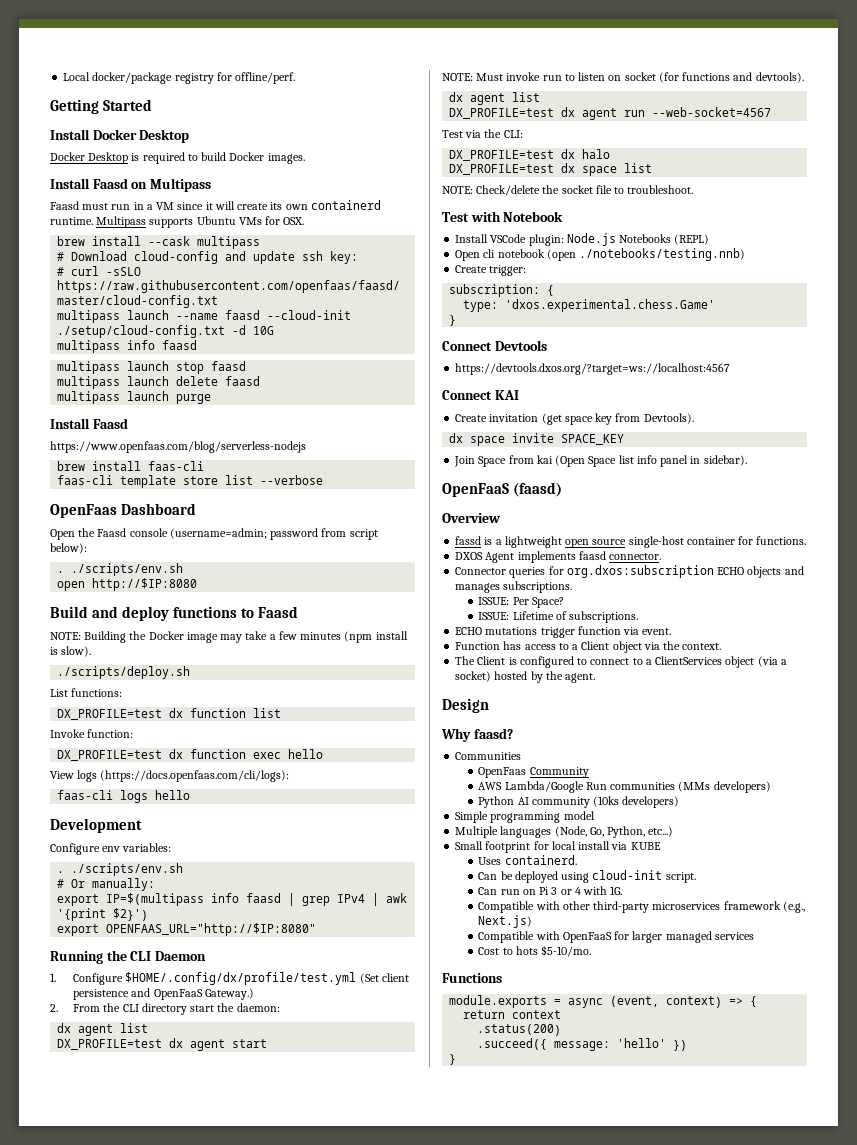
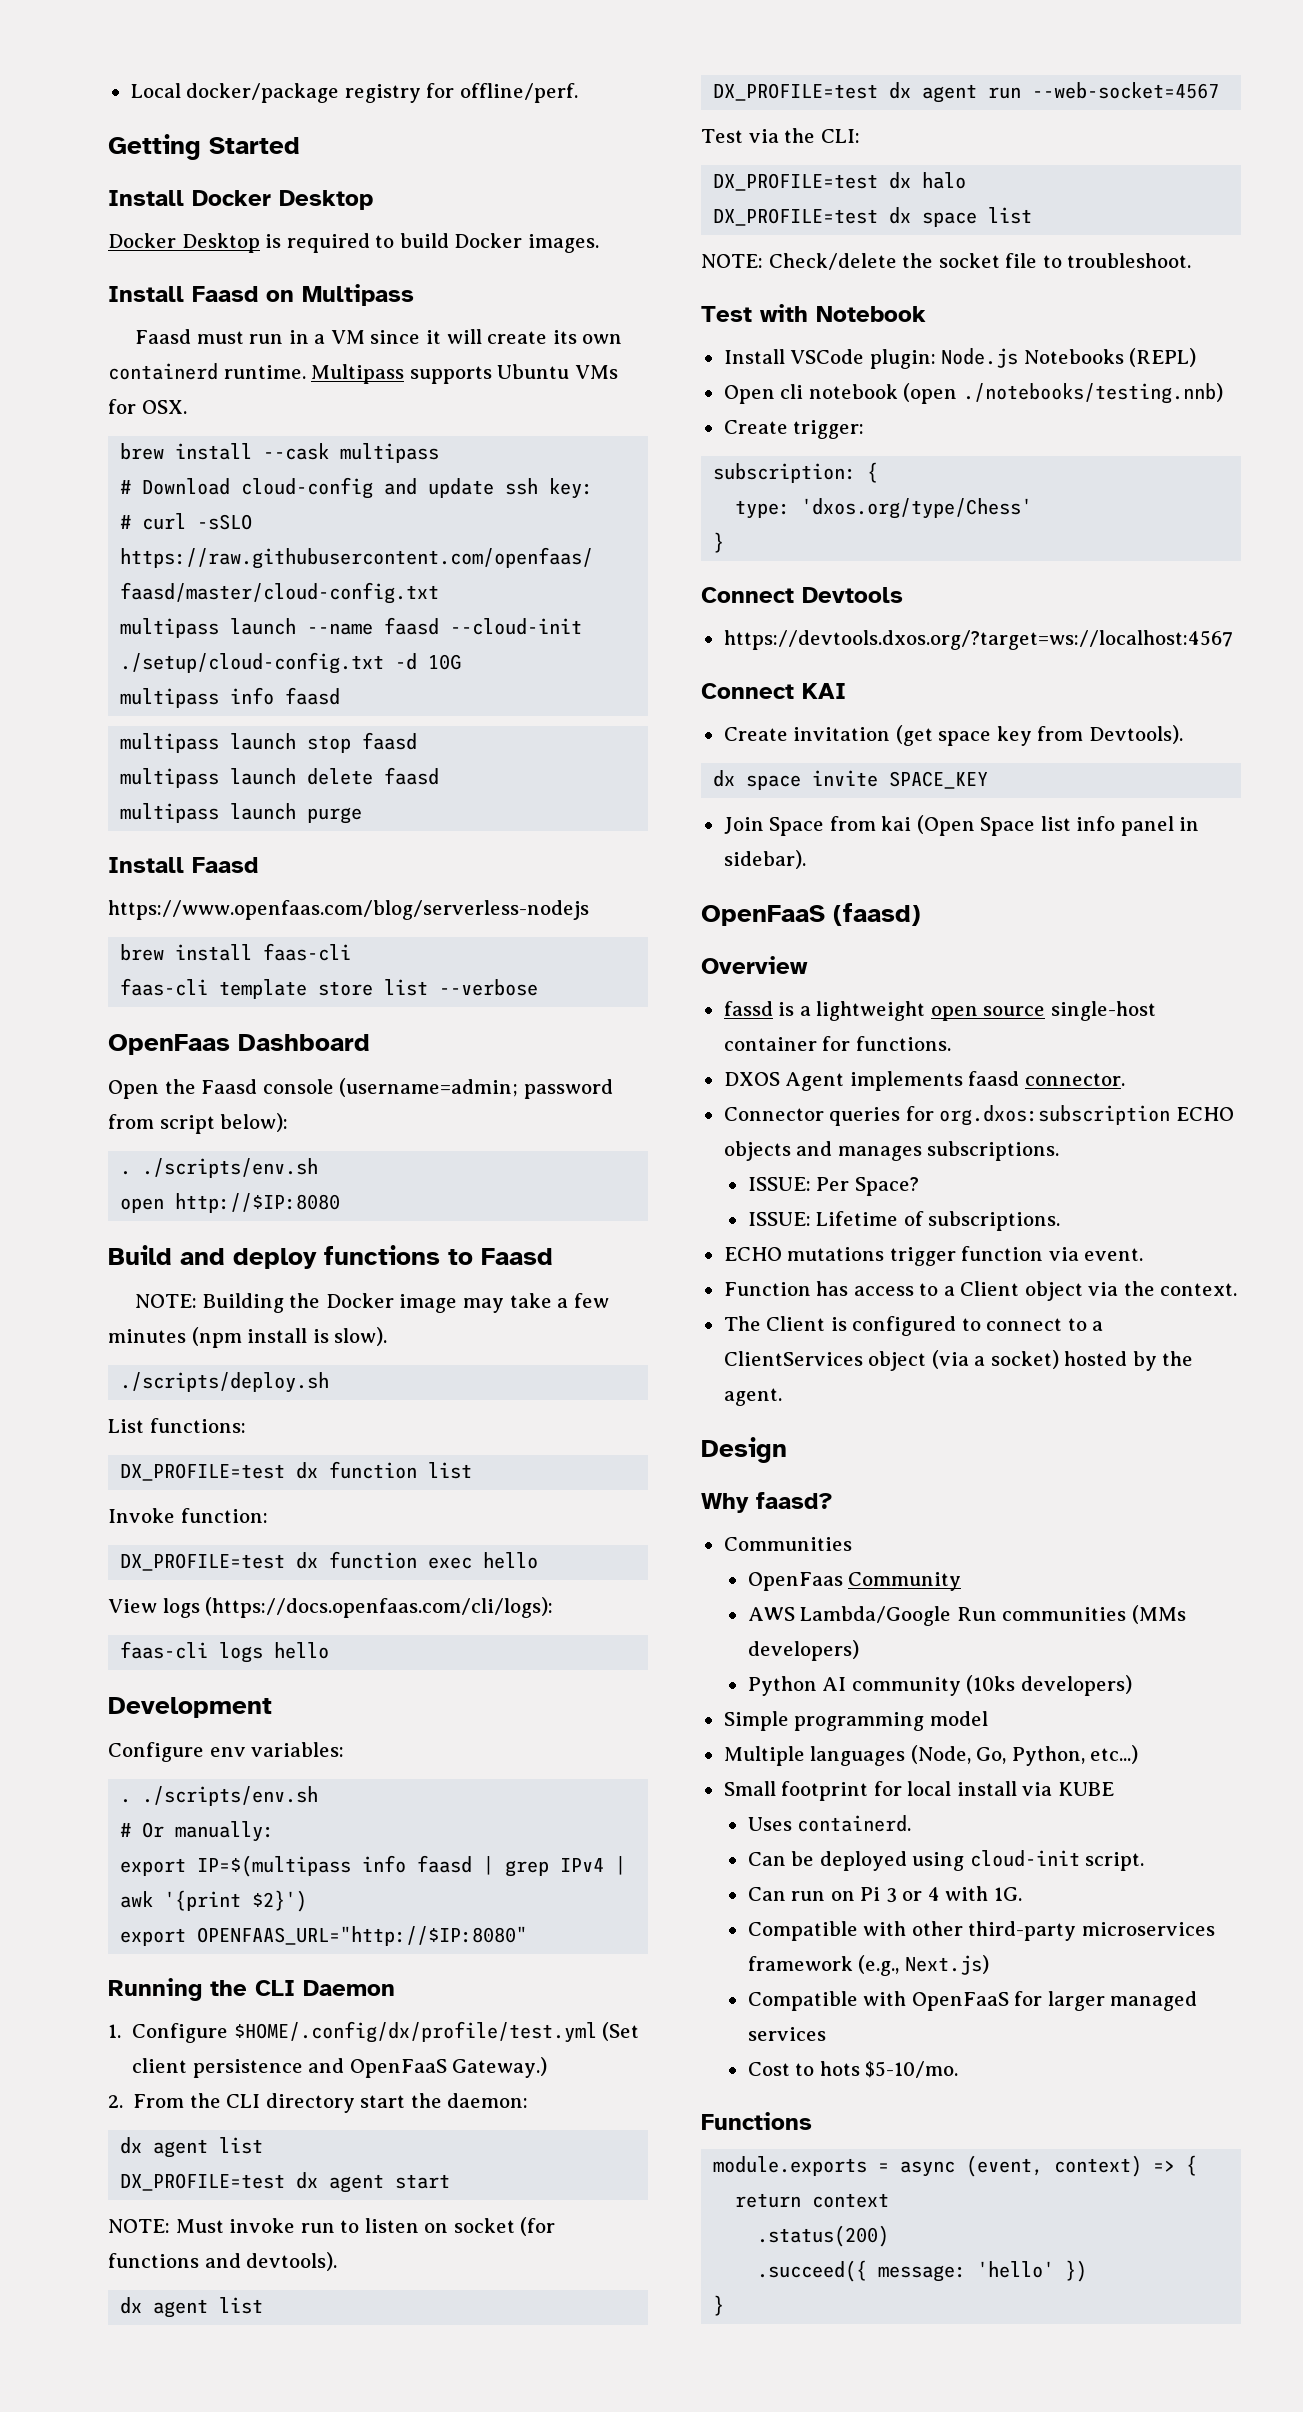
[505,299,716,312] 'dxos.experimental.chess.Game' -> [801,498,1033,519] 'dxos.org/type/Chess'

